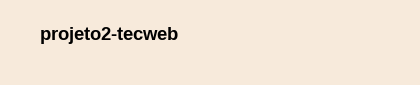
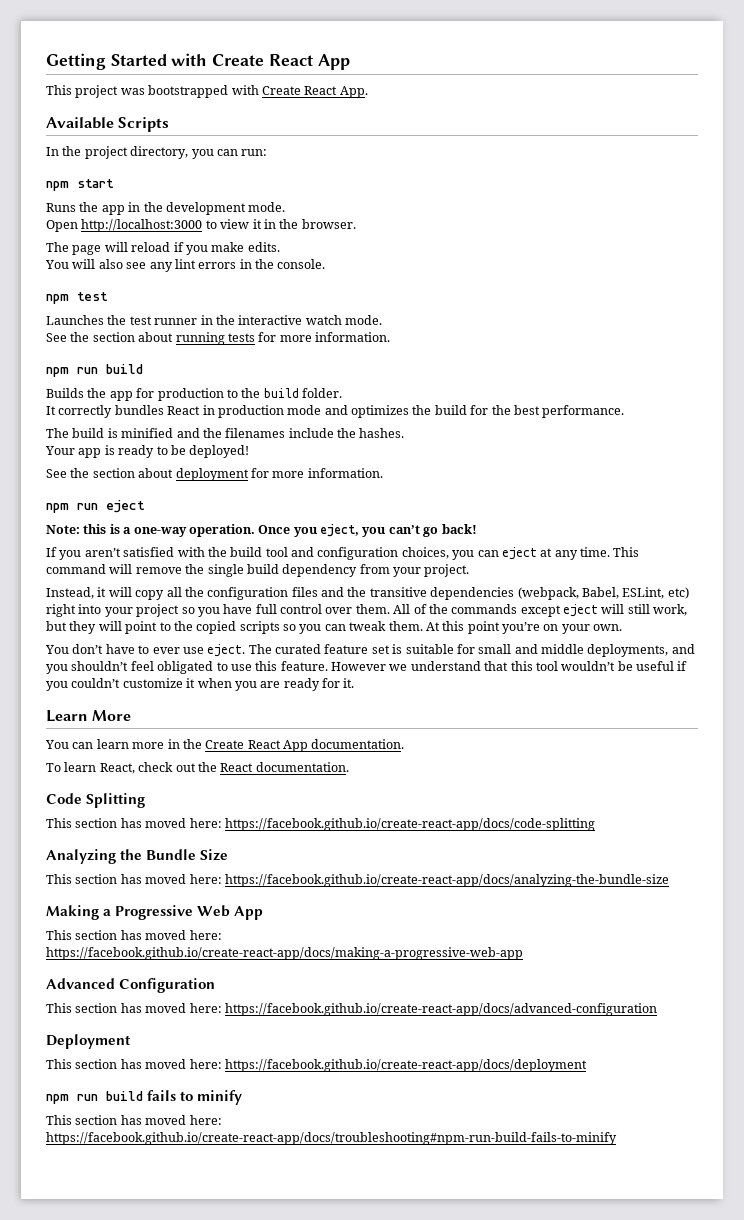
[40,27,178,44] projeto2-tecweb -> [46,53,350,70] [46,85,368,98] [46,117,170,132] [46,146,268,159] [46,179,114,191] [46,202,286,215] [46,219,356,232] [46,242,280,255] [45,259,326,272] [46,292,108,304] [46,315,382,325] [46,332,390,345] [46,364,143,377] [46,388,342,401] [46,405,625,418] [46,428,405,438] [45,445,250,458] [46,468,383,481] [46,500,145,513] [46,524,477,537] [46,547,640,560] [46,564,470,577] [46,587,689,600] [46,604,688,617] [46,621,623,634] [45,644,695,657] [46,661,688,674] [46,678,355,691] [46,710,132,722] [45,739,405,752] [46,762,349,774] [46,793,146,808] [46,818,595,831] [46,849,229,864] [46,874,669,887] [46,905,264,920] [46,930,222,940] [46,947,523,960] [46,978,216,993] [46,1003,657,1016] [46,1034,131,1049] [46,1059,587,1072] [46,1090,243,1105] [46,1115,222,1125] [46,1132,617,1145] Getting Started with Create React App // This project was bootstrapped with Create React App. // Available Scripts // In the project directory, you can run: // npm start // Runs the app in the development mode. // Open http://localhost:3000 to view it in the browser. // The page will reload if you make edits. // You will also see any lint errors in the console. // npm test // Launches the test runner in the interactive watch mode. // See the section about running tests for more information. // npm run build // Builds the app for production to the build folder. // It correctly bundles React in production mode and optimizes the build for the best performance. // The build is minified and the filenames include the hashes. // Your app is ready to be deployed! // See the section about deployment for more information. // npm run eject // Note: this is a one-way operation. Once you eject, you can’t go back! // If you aren’t satisfied with the build tool and configuration choices, you can eject at any time. This command will remove the single build dependency from your project. // Instead, it will copy all the configuration files and the transitive dependencies (webpack, Babel, ESLint, etc) right into your project so you have full control over them. All of the commands except eject will still work, but they will point to the copied scripts so you can tweak them. At this point you’re on your own. // You don’t have to ever use eject. The curated feature set is suitable for small and middle deployments, and you shouldn’t feel obligated to use this feature. However we understand that this tool wouldn’t be useful if you couldn’t customize it when you are ready for it. // Learn More // You can learn more in the Create React App documentation. // To learn React, check out the React documentation. // Code Splitting // This section has moved here: https://facebook.github.io/create-react-app/docs/code-splitting // Analyzing the Bundle Size // This section has moved here: https://facebook.github.io/create-react-app/docs/analyzing-the-bundle-size // Making a Progressive Web App // This section has moved here: https://facebook.github.io/create-react-app/docs/making-a-progressive-web-app // Advanced Configuration // This section has moved here: https://facebook.github.io/create-react-app/docs/advanced-configuration // Deployment // This section has moved here: https://facebook.github.io/create-react-app/docs/deployment // npm run build fails to minify // This section has moved here: https://facebook.github.io/create-react-app/docs/troubleshooting#npm-run-build-fails-to-minify

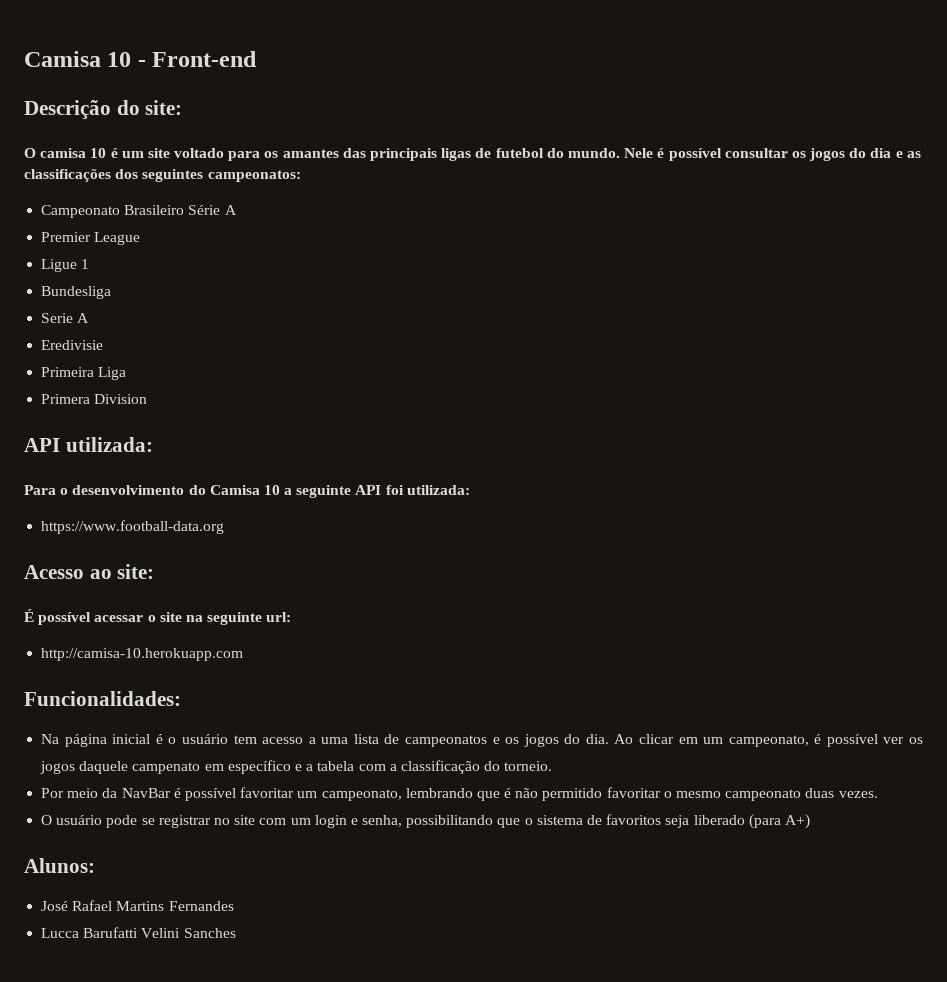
[46,53,350,70] [46,85,368,98] [46,117,170,132] [46,146,268,159] [46,179,114,191] [46,202,286,215] [46,219,356,232] [46,242,280,255] [45,259,326,272] [46,292,108,304] [46,315,382,325] [46,332,390,345] [46,364,143,377] [46,388,342,401] [46,405,625,418] [46,428,405,438] [45,445,250,458] [46,468,383,481] [46,500,145,513] [46,524,477,537] [46,547,640,560] [46,564,470,577] [46,587,689,600] [46,604,688,617] [46,621,623,634] [45,644,695,657] [46,661,688,674] [46,678,355,691] [46,710,132,722] [45,739,405,752] [46,762,349,774] [46,793,146,808] [46,818,595,831] [46,849,229,864] [46,874,669,887] [46,905,264,920] [46,930,222,940] [46,947,523,960] [46,978,216,993] [46,1003,657,1016] [46,1034,131,1049] [46,1059,587,1072] [46,1090,243,1105] [46,1115,222,1125] [46,1132,617,1145] Getting Started with Create React App // This project was bootstrapped with Create React App. // Available Scripts // In the project directory, you can run: // npm start // Runs the app in the development mode. // Open http://localhost:3000 to view it in the browser. // The page will reload if you make edits. // You will also see any lint errors in the console. // npm test // Launches the test runner in the interactive watch mode. // See the section about running tests for more information. // npm run build // Builds the app for production to the build folder. // It correctly bundles React in production mode and optimizes the build for the best performance. // The build is minified and the filenames include the hashes. // Your app is ready to be deployed! // See the section about deployment for more information. // npm run eject // Note: this is a one-way operation. Once you eject, you can’t go back! // If you aren’t satisfied with the build tool and configuration choices, you can eject at any time. This command will remove the single build dependency from your project. // Instead, it will copy all the configuration files and the transitive dependencies (webpack, Babel, ESLint, etc) right into your project so you have full control over them. All of the commands except eject will still work, but they will point to the copied scripts so you can tweak them. At this point you’re on your own. // You don’t have to ever use eject. The curated feature set is suitable for small and middle deployments, and you shouldn’t feel obligated to use this feature. However we understand that this tool wouldn’t be useful if you couldn’t customize it when you are ready for it. // Learn More // You can learn more in the Create React App documentation. // To learn React, check out the React documentation. // Code Splitting // This section has moved here: https://facebook.github.io/create-react-app/docs/code-splitting // Analyzing the Bundle Size // This section has moved here: https://facebook.github.io/create-react-app/docs/analyzing-the-bundle-size // Making a Progressive Web App // This section has moved here: https://facebook.github.io/create-react-app/docs/making-a-progressive-web-app // Advanced Configuration // This section has moved here: https://facebook.github.io/create-react-app/docs/advanced-configuration // Deployment // This section has moved here: https://facebook.github.io/create-react-app/docs/deployment // npm run build fails to minify // This section has moved here: https://facebook.github.io/create-react-app/docs/troubleshooting#npm-run-build-fails-to-minify -> [24,51,258,67] [24,100,183,120] [24,148,921,161] [24,169,301,182] [41,205,237,218] [41,232,141,245] [41,259,90,272] [41,286,112,299] [41,313,90,323] [41,340,104,350] [41,367,127,380] [41,394,148,404] [24,437,153,452] [24,485,470,498] [41,520,225,534] [24,564,155,579] [24,609,292,625] [41,648,244,661] [24,691,181,706] [41,734,924,747] [40,760,553,774] [41,787,878,801] [41,814,810,829] [24,858,95,873] [41,900,234,911] [41,927,236,938] Camisa 10 - Front-end // Descrição do site: // O camisa 10 é um site voltado para os amantes das principais ligas de futebol do mundo. Nele é possível consultar os jogos do dia e as classificações dos seguintes campeonatos: // Campeonato Brasileiro Série A // Premier League // Ligue 1 // Bundesliga // Serie A // Eredivisie // Primeira Liga // Primera Division // API utilizada: // Para o desenvolvimento do Camisa 10 a seguinte API foi utilizada: // https://www.football-data.org // Acesso ao site: // É possível acessar o site na seguinte url: // http://camisa-10.herokuapp.com // Funcionalidades: // Na página inicial é o usuário tem acesso a uma lista de campeonatos e os jogos do dia. Ao clicar em um campeonato, é possível ver os jogos daquele campenato em específico e a tabela com a classificação do torneio. // Por meio da NavBar é possível favoritar um campeonato, lembrando que é não permitido favoritar o mesmo campeonato duas vezes. // O usuário pode se registrar no site com um login e senha, possibilitando que o sistema de favoritos seja liberado (para A+) // Alunos: // José Rafael Martins Fernandes // Lucca Barufatti Velini Sanches

